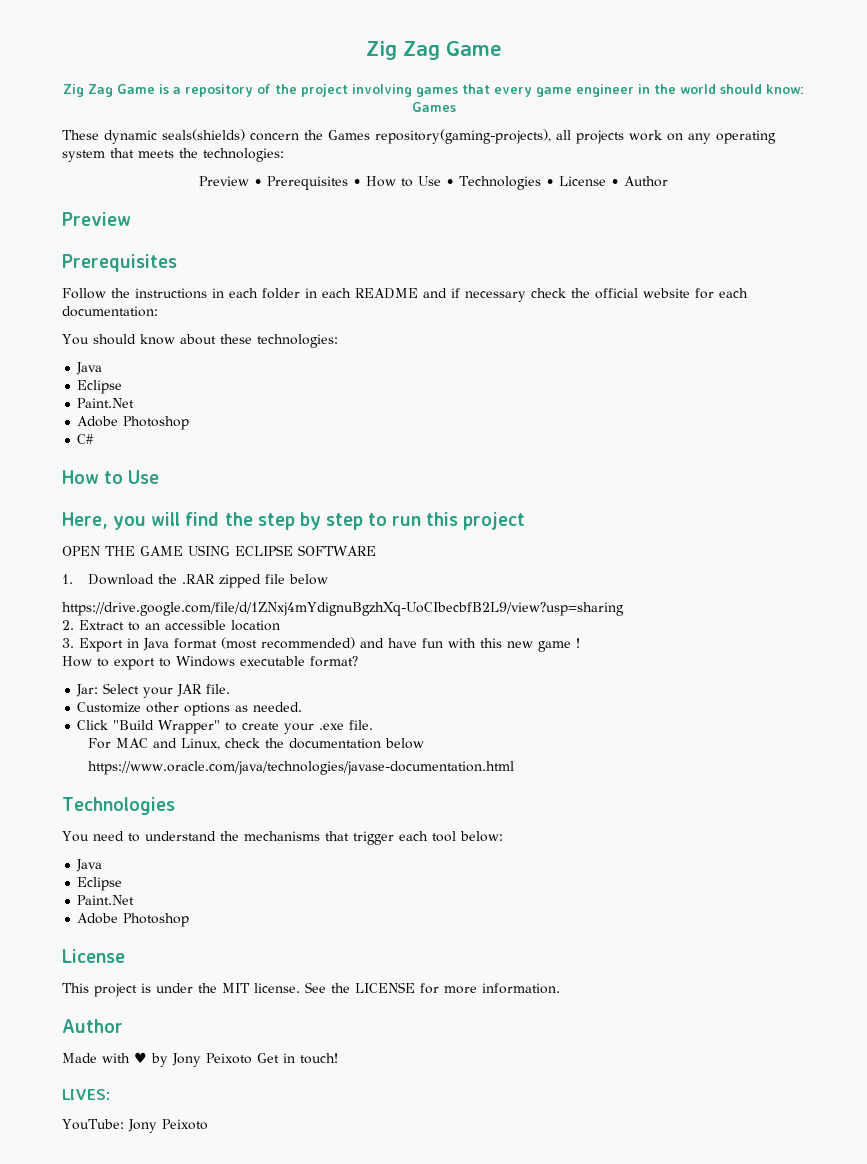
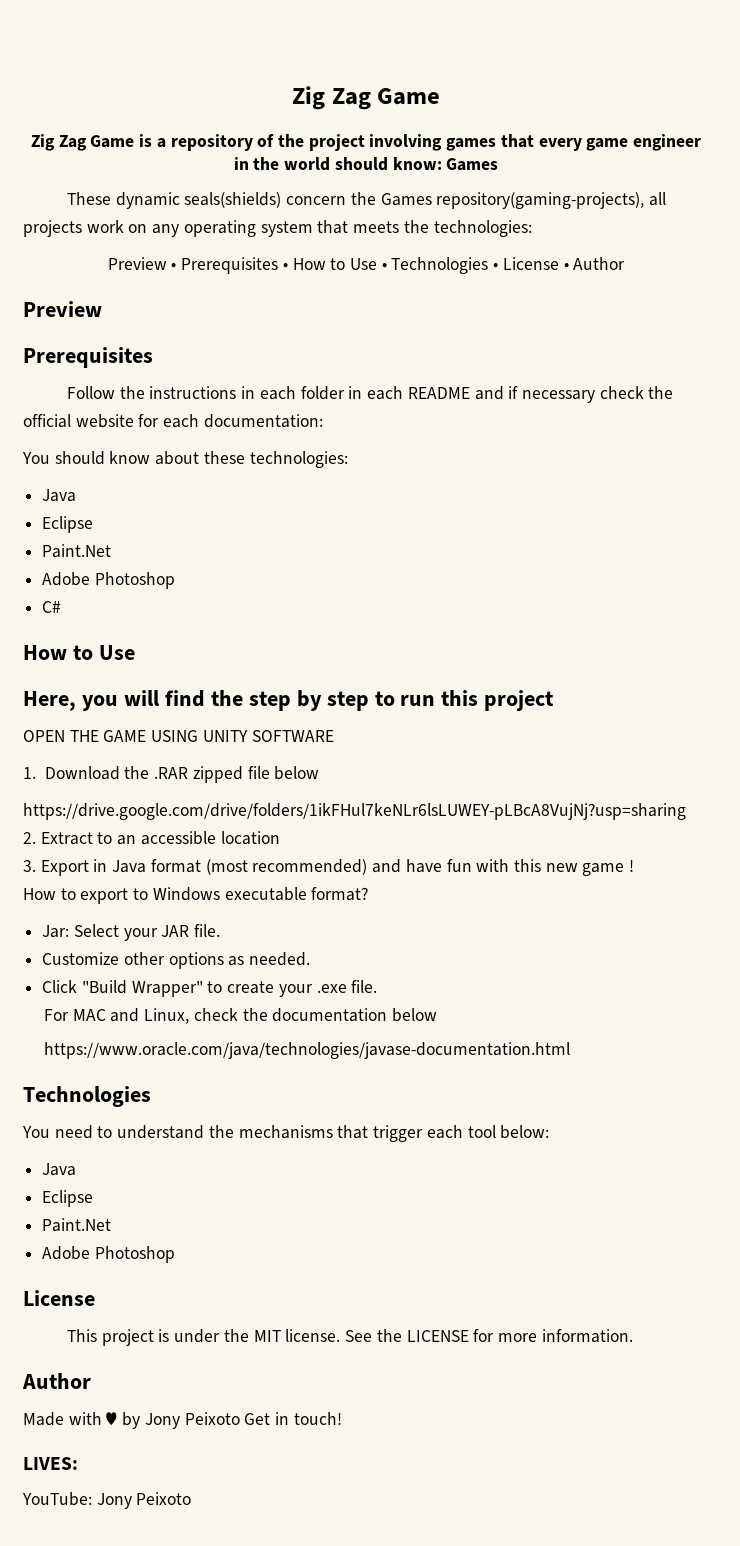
[235,545,293,556] ECLIPSE -> [202,730,248,742] UNITY
[62,602,624,616] https://drive.google.com/file/d/1ZNxj4mYdignuBgzhXq-UoCIbecbfB2L9/view?usp=sharing -> [23,803,686,820] https://drive.google.com/drive/folders/1ikFHul7keNLr6lsLUWEY-pLBcA8VujNj?usp=sharing

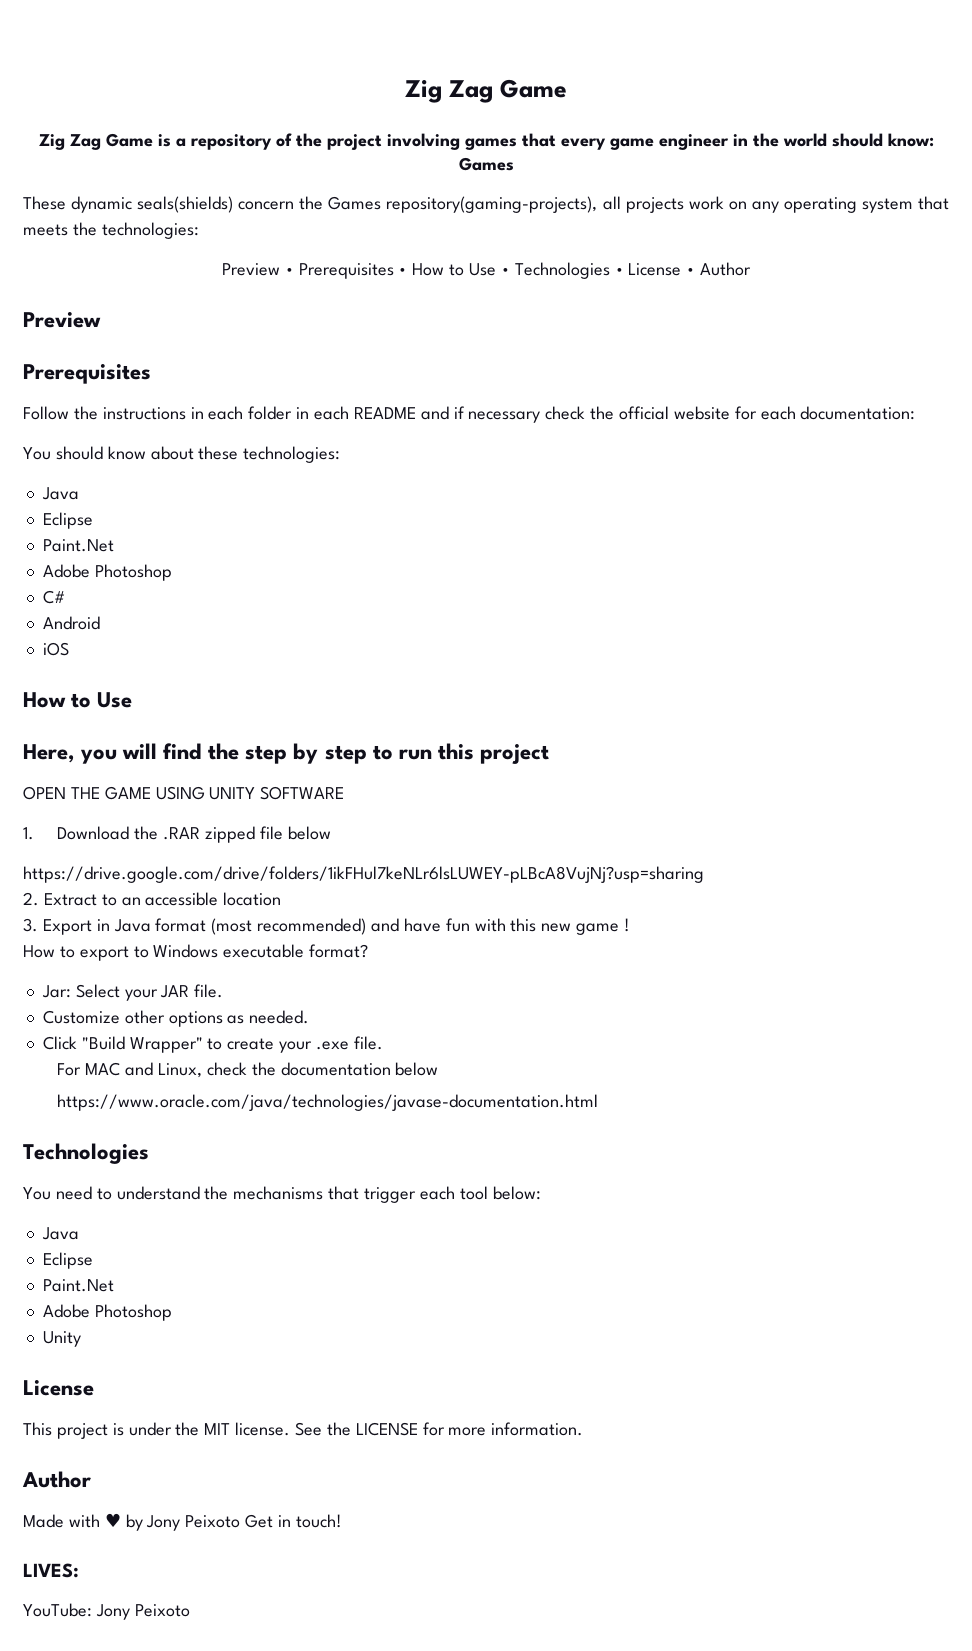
(62, 607) none -> [42,616,100,630] [42,642,69,656] // Android // iOS
(175, 1254) none -> [42,1331,81,1347] // Unity

